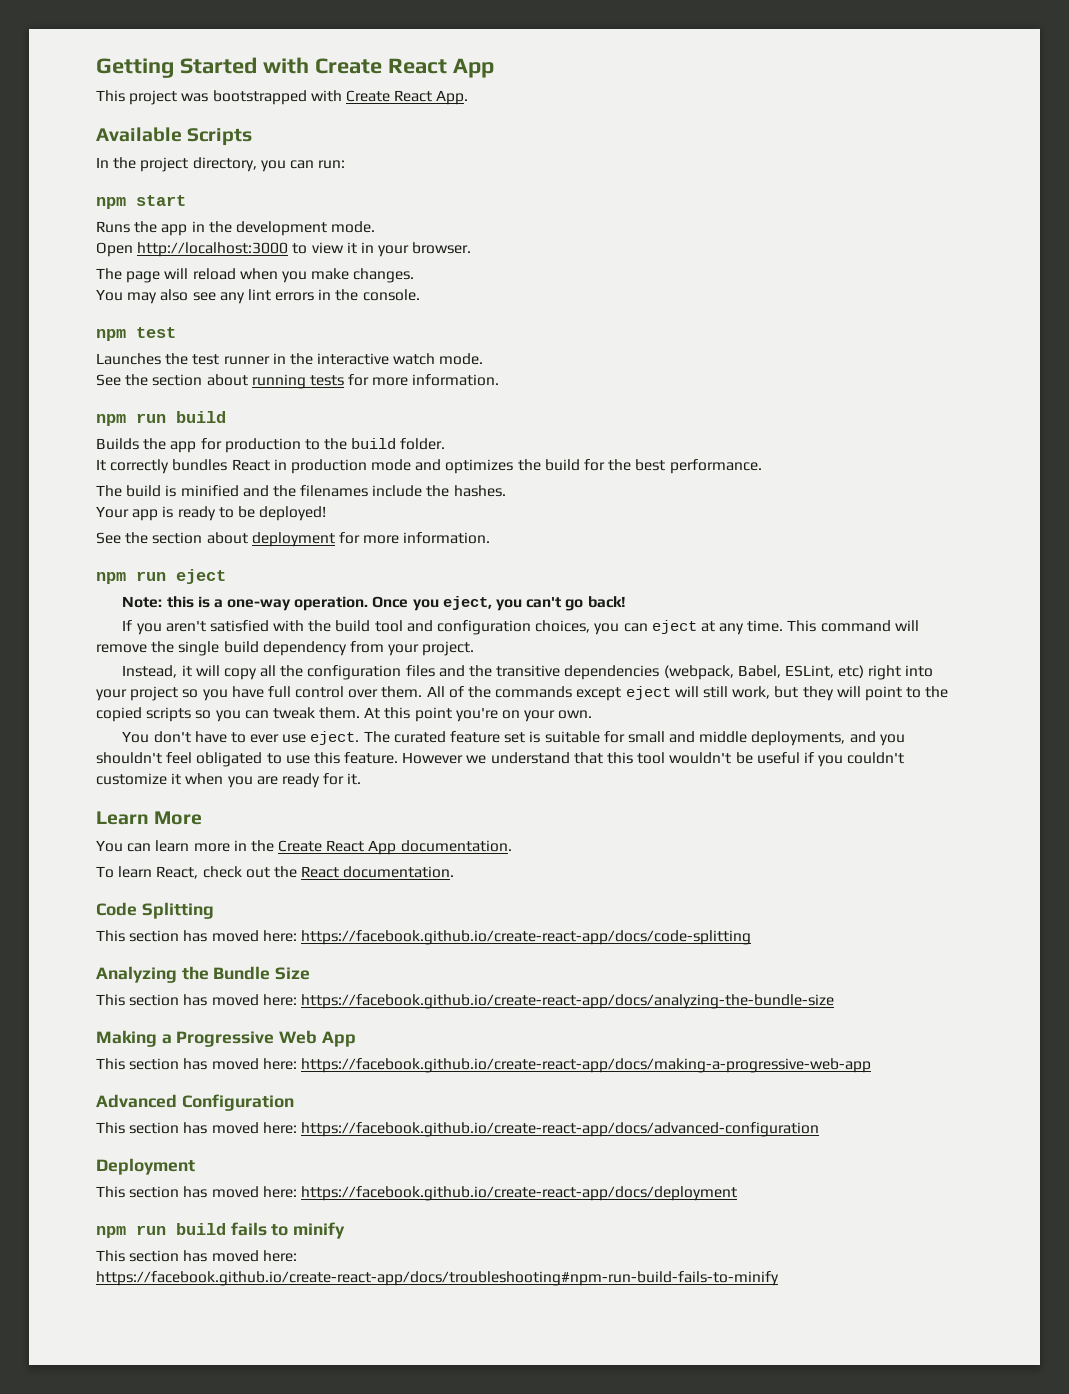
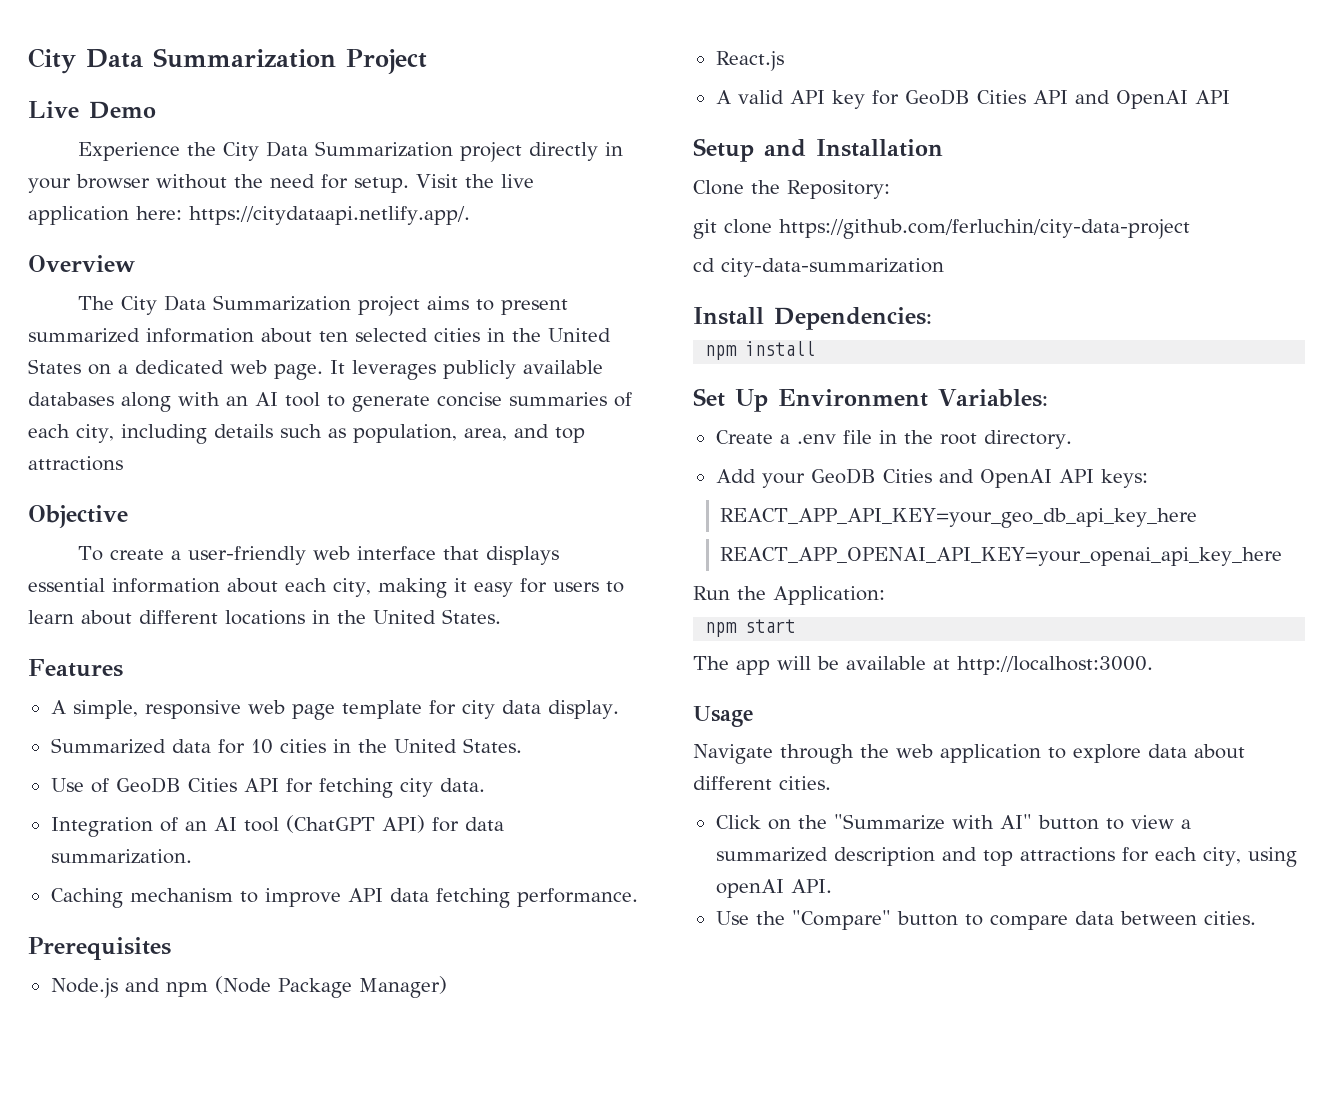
[96,57,494,78] [96,90,469,105] [96,127,253,146] [96,157,346,172] [96,195,186,209] [96,221,376,236] [96,242,472,257] [96,268,415,283] [96,289,420,304] [96,327,176,341] [96,353,484,365] [96,374,500,389] [96,411,226,426] [96,438,446,453] [96,459,762,474] [96,485,506,497] [96,506,327,521] [96,532,491,547] [96,569,226,584] [122,596,626,611] [122,620,919,635] [96,641,475,656] [122,665,934,680] [96,686,949,701] [96,707,593,722] [122,731,905,746] [96,752,905,767] [96,773,362,788] [96,811,203,825] [96,840,512,855] [96,866,455,879] [96,902,214,919] [96,930,751,945] [96,966,311,983] [96,994,834,1009] [96,1030,356,1047] [96,1058,871,1073] [96,1094,294,1111] [96,1122,819,1137] [96,1158,195,1175] [96,1186,737,1201] [96,1222,346,1239] [96,1250,297,1262] [96,1271,779,1286] Getting Started with Create React App // This project was bootstrapped with Create React App. // Available Scripts // In the project directory, you can run: // npm start // Runs the app in the development mode. // Open http://localhost:3000 to view it in your browser. // The page will reload when you make changes. // You may also see any lint errors in the console. // npm test // Launches the test runner in the interactive watch mode. // See the section about running tests for more information. // npm run build // Builds the app for production to the build folder. // It correctly bundles React in production mode and optimizes the build for the best performance. // The build is minified and the filenames include the hashes. // Your app is ready to be deployed! // See the section about deployment for more information. // npm run eject // Note: this is a one-way operation. Once you eject, you can't go back! // If you aren't satisfied with the build tool and configuration choices, you can eject at any time. This command will remove the single build dependency from your project. // Instead, it will copy all the configuration files and the transitive dependencies (webpack, Babel, ESLint, etc) right into your project so you have full control over them. All of the commands except eject will still work, but they will point to the copied scripts so you can tweak them. At this point you're on your own. // You don't have to ever use eject. The curated feature set is suitable for small and middle deployments, and you shouldn't feel obligated to use this feature. However we understand that this tool wouldn't be useful if you couldn't customize it when you are ready for it. // Learn More // You can learn more in the Create React App documentation. // To learn React, check out the React documentation. // Code Splitting // This section has moved here: https://facebook.github.io/create-react-app/docs/code-splitting // Analyzing the Bundle Size // This section has moved here: https://facebook.github.io/create-react-app/docs/analyzing-the-bundle-size // Making a Progressive Web App // This section has moved here: https://facebook.github.io/create-react-app/docs/making-a-progressive-web-app // Advanced Configuration // This section has moved here: https://facebook.github.io/create-react-app/docs/advanced-configuration // Deployment // This section has moved here: https://facebook.github.io/create-react-app/docs/deployment // npm run build fails to minify // This section has moved here: https://facebook.github.io/create-react-app/docs/troubleshooting#npm-run-build-fails-to-minify -> [28,48,427,74] [28,101,156,119] [78,141,624,162] [28,174,534,193] [28,206,470,225] [28,255,135,272] [78,295,569,316] [28,328,611,343] [28,359,603,380] [28,392,632,412] [28,424,585,444] [28,456,123,471] [28,505,128,528] [78,546,560,565] [28,578,624,598] [28,609,501,625] [28,659,123,677] [50,700,619,720] [50,738,522,754] [50,777,485,798] [50,815,504,837] [50,849,192,864] [50,888,638,908] [28,937,171,960] [50,976,447,998] [715,51,784,71] [715,89,1230,109] [693,138,943,162] [693,180,890,199] [693,219,1190,239] [693,258,944,277] [693,307,932,330] [705,341,816,360] [693,388,1048,412] [715,430,1072,449] [715,468,1148,488] [720,508,1198,528] [720,547,1283,566] [693,586,885,605] [705,619,796,637] [693,656,1153,675] [693,706,754,727] [693,744,1245,764] [693,776,831,790] [715,814,1191,830] [715,847,1297,867] [715,879,832,898] [715,910,1256,930] City Data Summarization Project // Live Demo // Experience the City Data Summarization project directly in your browser without the need for setup. Visit the live application here: https://citydataapi.netlify.app/. // Overview // The City Data Summarization project aims to present summarized information about ten selected cities in the United States on a dedicated web page. It leverages publicly available databases along with an AI tool to generate concise summaries of each city, including details such as population, area, and top attractions // Objective // To create a user-friendly web interface that displays essential information about each city, making it easy for users to learn about different locations in the United States. // Features // A simple, responsive web page template for city data display. // Summarized data for 10 cities in the United States. // Use of GeoDB Cities API for fetching city data. // Integration of an AI tool (ChatGPT API) for data summarization. // Caching mechanism to improve API data fetching performance. // Prerequisites // Node.js and npm (Node Package Manager) // React.js // A valid API key for GeoDB Cities API and OpenAI API // Setup and Installation // Clone the Repository: // git clone https://github.com/ferluchin/city-data-project // cd city-data-summarization // Install Dependencies: // npm install // Set Up Environment Variables: // Create a .env file in the root directory. // Add your GeoDB Cities and OpenAI API keys: // REACT_APP_API_KEY=your_geo_db_api_key_here // REACT_APP_OPENAI_API_KEY=your_openai_api_key_here // Run the Application: // npm start // The app will be available at http://localhost:3000. // Usage // Navigate through the web application to explore data about different cities. // Click on the "Summarize with AI" button to view a summarized description and top attractions for each city, using openAI API. // Use the "Compare" button to compare data between cities.

